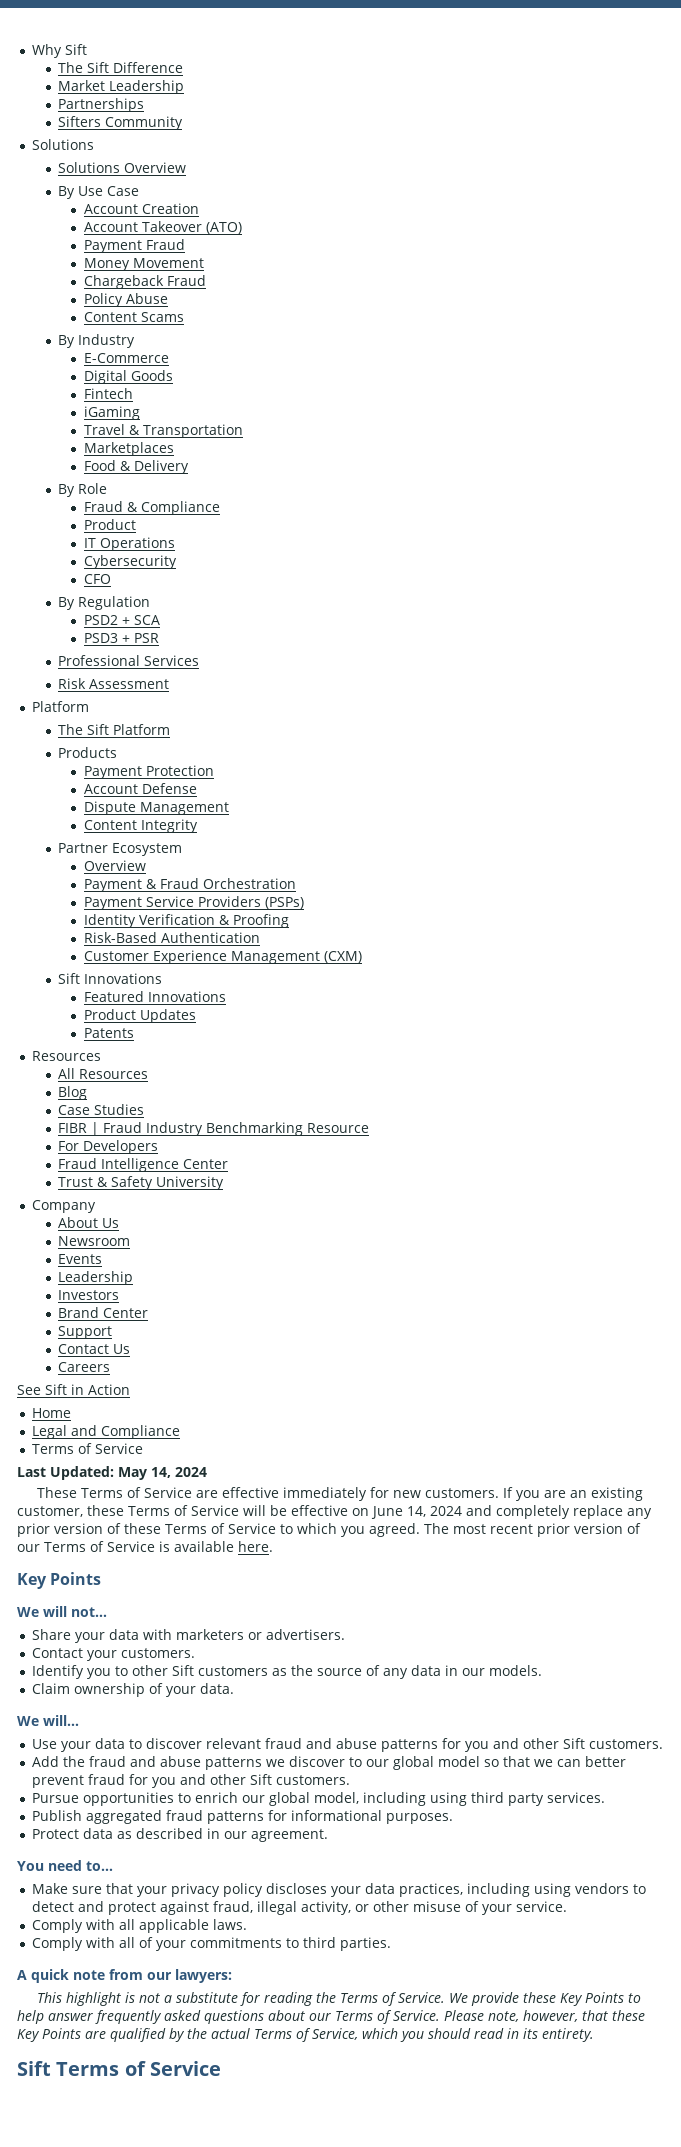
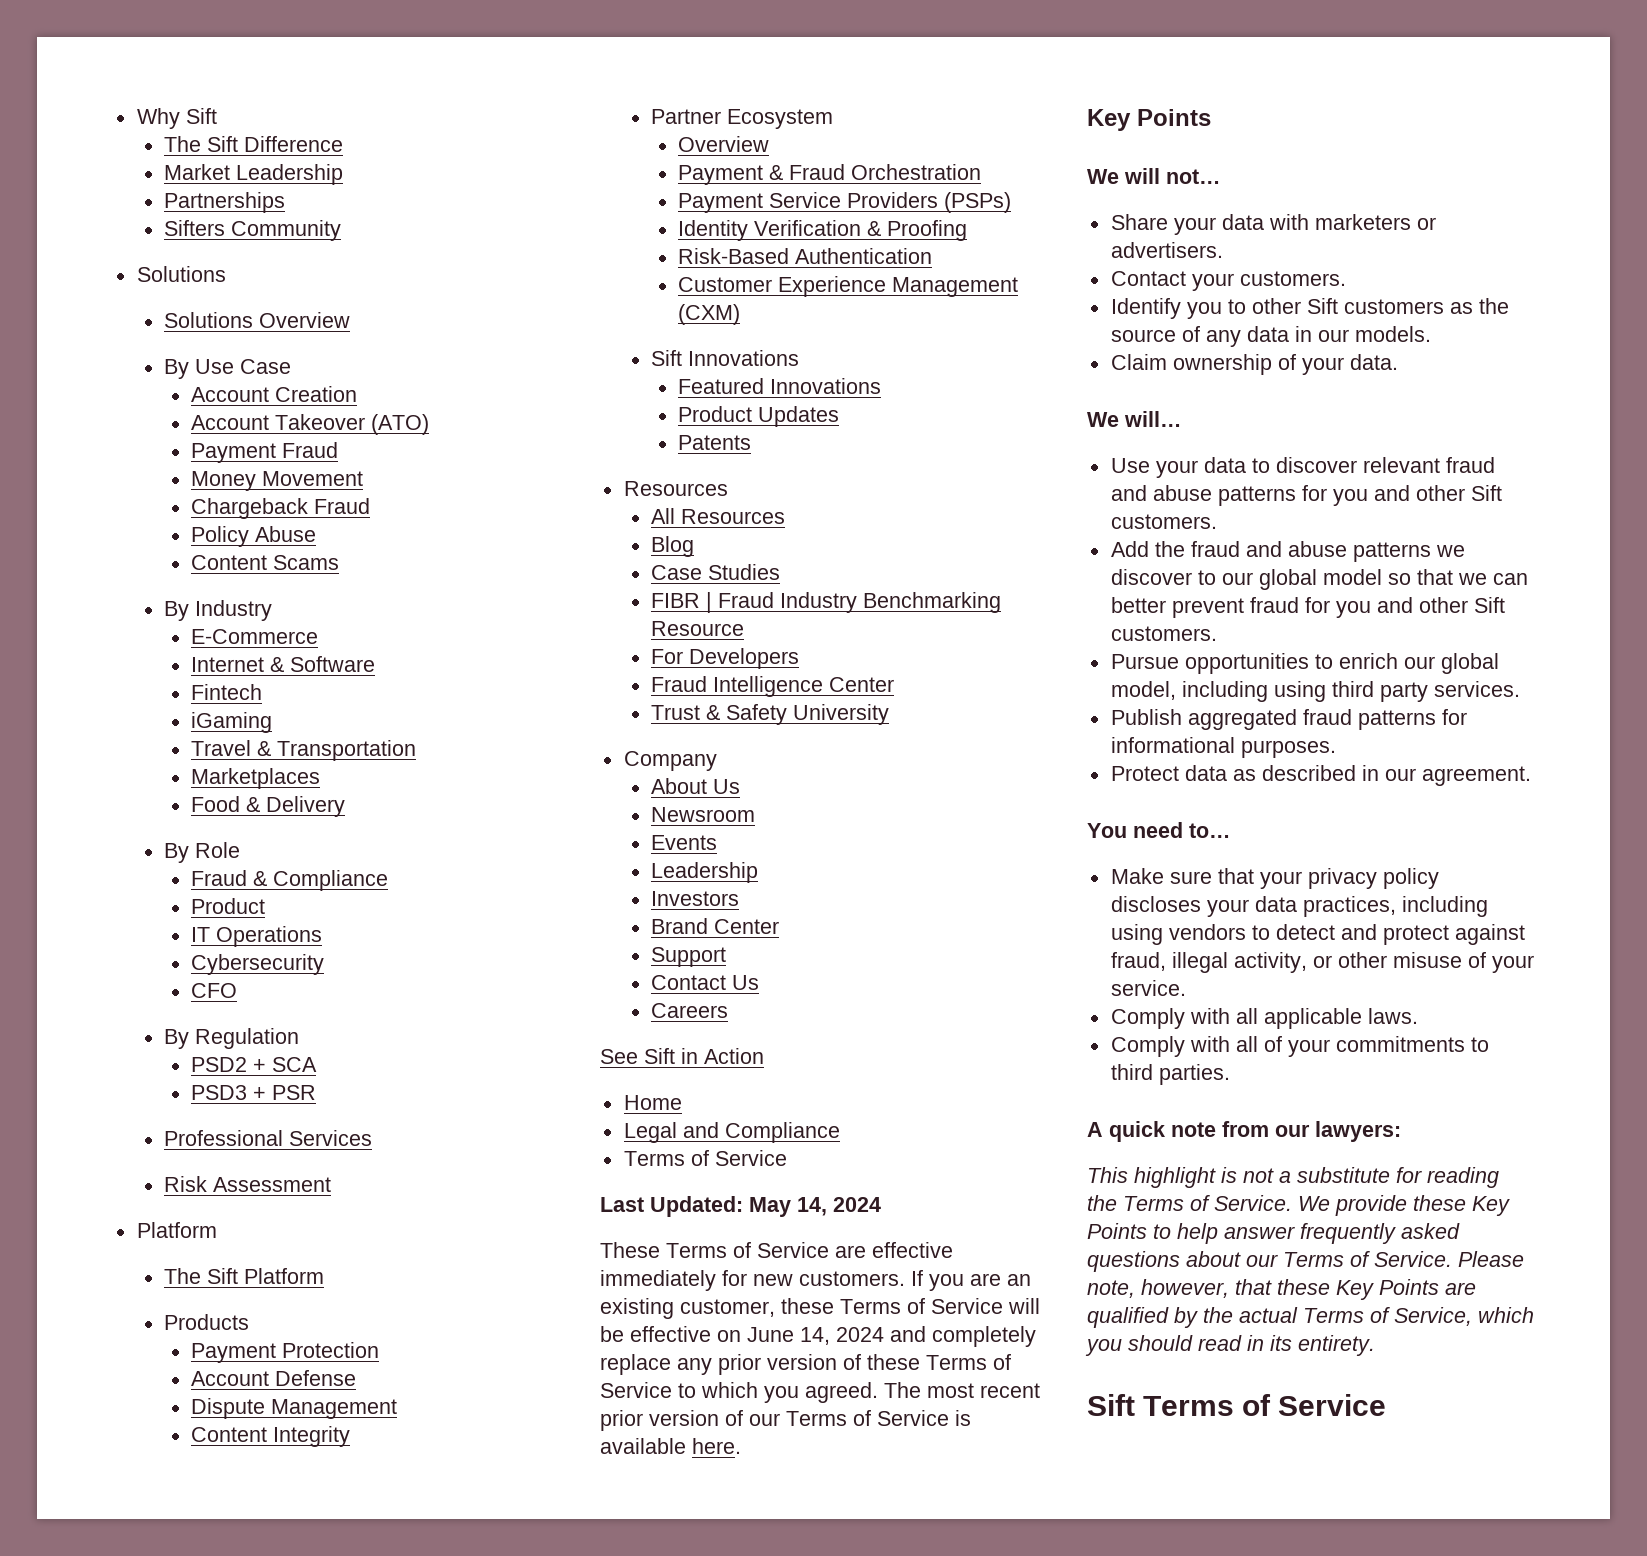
[83,370,173,384] Digital Goods -> [191,656,376,672] Internet & Software

